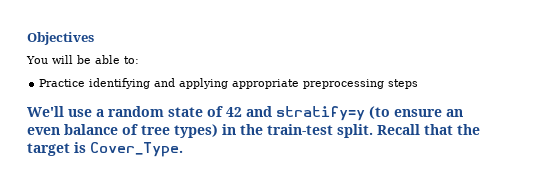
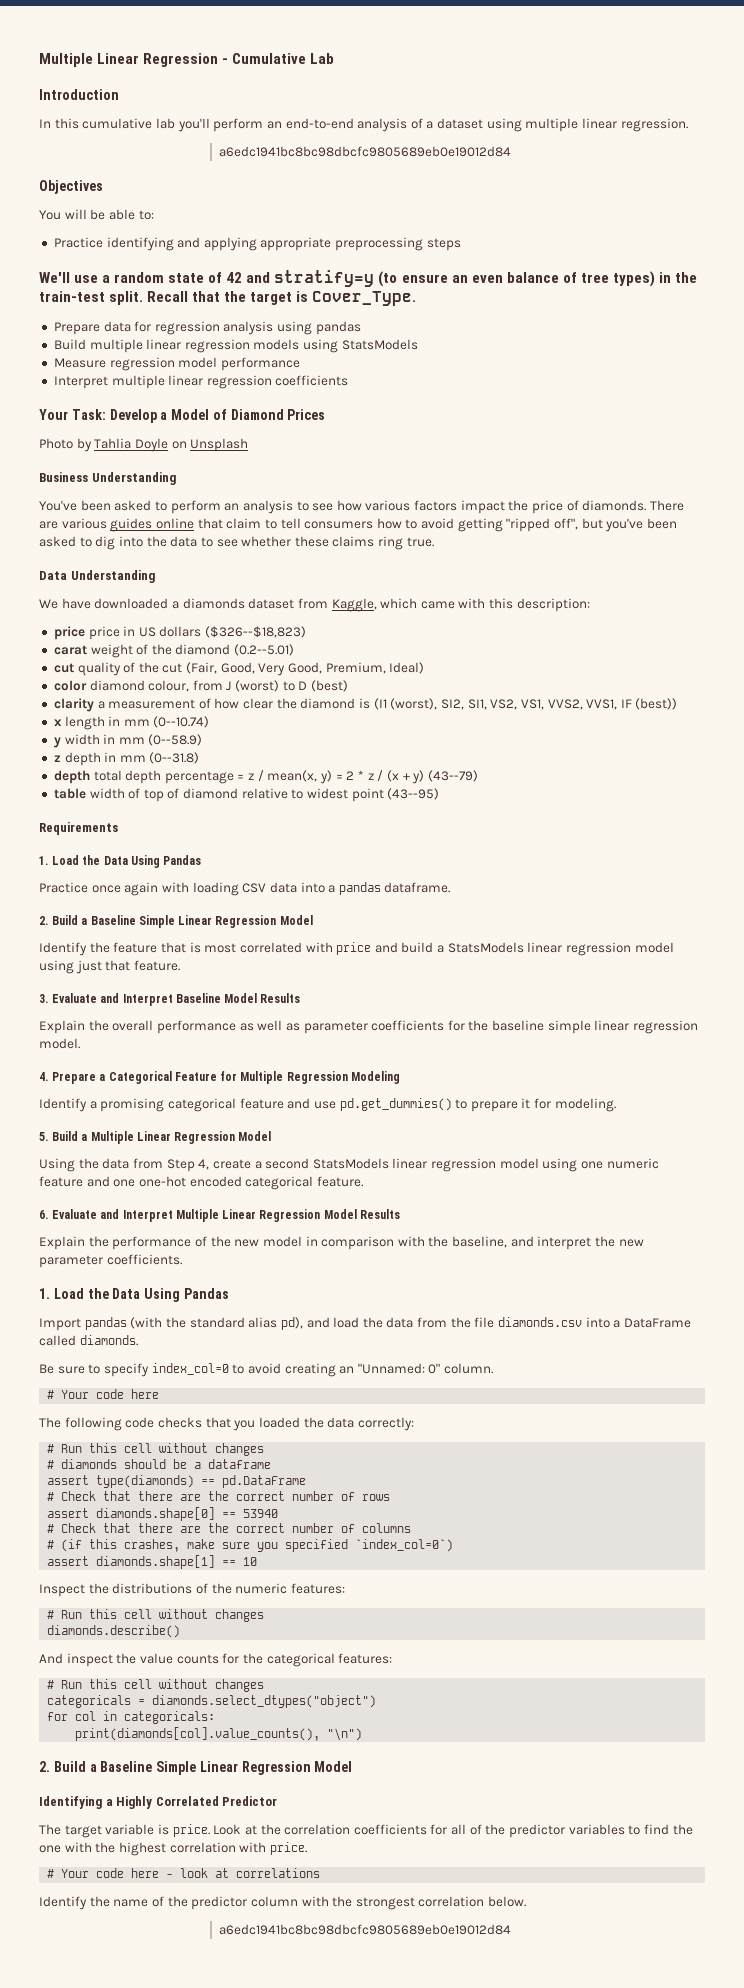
(27, 38) none -> [39,53,335,67] [39,89,119,100] [39,118,688,132] [219,146,512,157] Multiple Linear Regression - Cumulative Lab // Introduction // In this cumulative lab you'll perform an end-to-end analysis of a dataset using multiple linear regression. // a6edc1941bc8bc98dbcfc9805689eb0e19012d84 //
(183, 149) none -> [53,321,361,335] [53,339,418,353] [53,357,300,371] [53,375,349,389] [39,409,326,423] [39,438,249,452] [39,472,176,485] [39,500,684,514] [39,518,677,532] [39,536,434,550] [39,570,155,583] [39,598,590,612] [53,626,307,640] [53,644,295,658] [53,662,425,676] [53,680,349,692] [53,698,678,712] [53,716,210,730] [53,734,203,748] [53,752,200,766] [53,770,478,784] [53,788,440,802] [39,822,118,835] [39,855,202,868] [39,882,451,896] [39,915,313,928] [39,942,674,956] [39,960,180,974] [39,993,301,1006] [39,1020,699,1034] [39,1038,80,1049] [39,1071,400,1084] [39,1098,616,1112] [39,1131,272,1144] [39,1158,659,1172] [39,1176,363,1190] [39,1209,400,1222] [39,1236,644,1250] [39,1254,182,1268] [39,1288,229,1302] [39,1317,691,1331] [39,1335,138,1346] [39,1363,494,1377] [47,1389,160,1399] [39,1417,414,1431] [47,1443,265,1456] [47,1459,272,1469] [47,1475,307,1488] [47,1491,391,1501] [47,1507,279,1521] [47,1523,412,1533] [47,1539,454,1552] [47,1555,258,1569] [39,1583,345,1597] [47,1609,265,1622] [47,1625,181,1638] [39,1653,393,1667] [47,1679,265,1692] [47,1695,377,1708] [47,1711,216,1724] [75,1727,363,1741] [39,1761,353,1775] [39,1796,278,1809] [39,1824,693,1838] [39,1842,307,1856] [47,1868,321,1878] [39,1896,527,1910] [219,1924,512,1935] // Prepare data for regression analysis using pandas // Build multiple linear regression models using StatsModels // Measure regression model performance // Interpret multiple linear regression coefficients // Your Task: Develop a Model of Diamond Prices // Photo by Tahlia Doyle on Unsplash // Business Understanding // You've been asked to perform an analysis to see how various factors impact the price of diamonds. There are various guides online that claim to tell consumers how to avoid getting "ripped off", but you've been asked to dig into the data to see whether these claims ring true. // Data Understanding // We have downloaded a diamonds dataset from Kaggle, which came with this description: // price price in US dollars ($326--$18,823) // carat weight of the diamond (0.2--5.01) // cut quality of the cut (Fair, Good, Very Good, Premium, Ideal) // color diamond colour, from J (worst) to D (best) // clarity a measurement of how clear the diamond is (I1 (worst), SI2, SI1, VS2, VS1, VVS2, VVS1, IF (best)) // x length in mm (0--10.74) // y width in mm (0--58.9) // z depth in mm (0--31.8) // depth total depth percentage = z / mean(x, y) = 2 * z / (x + y) (43--79) // table width of top of diamond relative to widest point (43--95) // Requirements // 1. Load the Data Using Pandas // Practice once again with loading CSV data into a pandas dataframe. // 2. Build a Baseline Simple Linear Regression Model // Identify the feature that is most correlated with price and build a StatsModels linear regression model using just that feature. // 3. Evaluate and Interpret Baseline Model Results // Explain the overall performance as well as parameter coefficients for the baseline simple linear regression model. // 4. Prepare a Categorical Feature for Multiple Regression Modeling // Identify a promising categorical feature and use pd.get_dummies() to prepare it for modeling. // 5. Build a Multiple Linear Regression Model // Using the data from Step 4, create a second StatsModels linear regression model using one numeric feature and one one-hot encoded categorical feature. // 6. Evaluate and Interpret Multiple Linear Regression Model Results // Explain the performance of the new model in comparison with the baseline, and interpret the new parameter coefficients. // 1. Load the Data Using Pandas // Import pandas (with the standard alias pd), and load the data from the file diamonds.csv into a DataFrame called diamonds. // Be sure to specify index_col=0 to avoid creating an "Unnamed: 0" column. // # Your code here // The following code checks that you loaded the data correctly: // # Run this cell without changes // # diamonds should be a dataframe // assert type(diamonds) == pd.DataFrame // # Check that there are the correct number of rows // assert diamonds.shape[0] == 53940 // # Check that there are the correct number of columns // # (if this crashes, make sure you specified `index_col=0`) // assert diamonds.shape[1] == 10 // Inspect the distributions of the numeric features: // # Run this cell without changes // diamonds.describe() // And inspect the value counts for the categorical features: // # Run this cell without changes // categoricals = diamonds.select_dtypes("object") // for col in categoricals: // print(diamonds[col].value_counts(), "\n") // 2. Build a Baseline Simple Linear Regression Model // Identifying a Highly Correlated Predictor // The target variable is price. Look at the correlation coefficients for all of the predictor variables to find the one with the highest correlation with price. // # Your code here - look at correlations // Identify the name of the predictor column with the strongest correlation below. // a6edc1941bc8bc98dbcfc9805689eb0e19012d84

